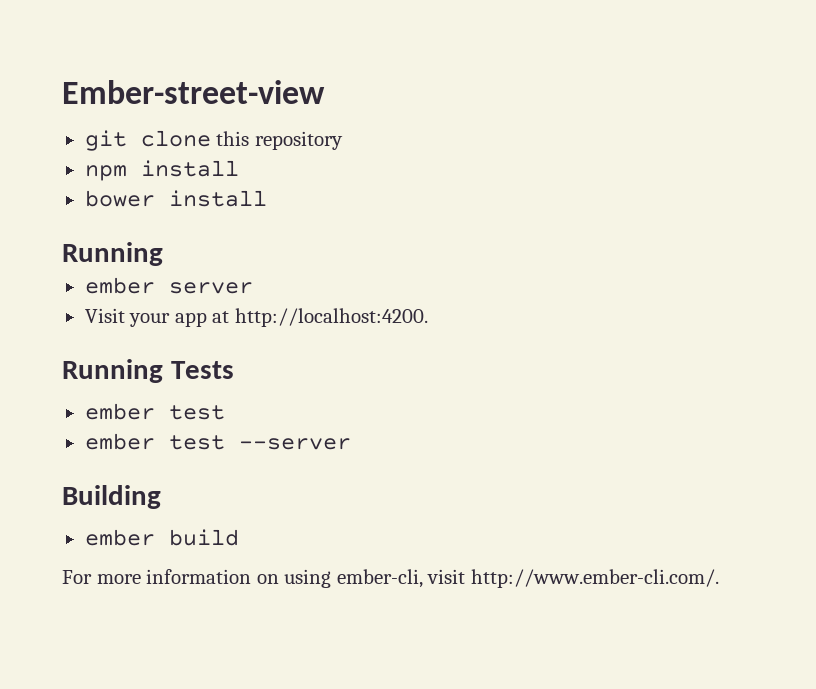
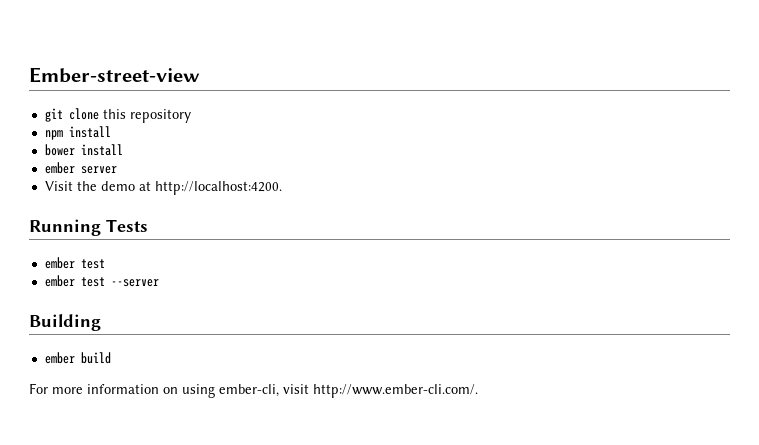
[62,242,163,266] // Running -> (123, 150) none
[129,312,207,327] your app -> [76,181,135,191] the demo

